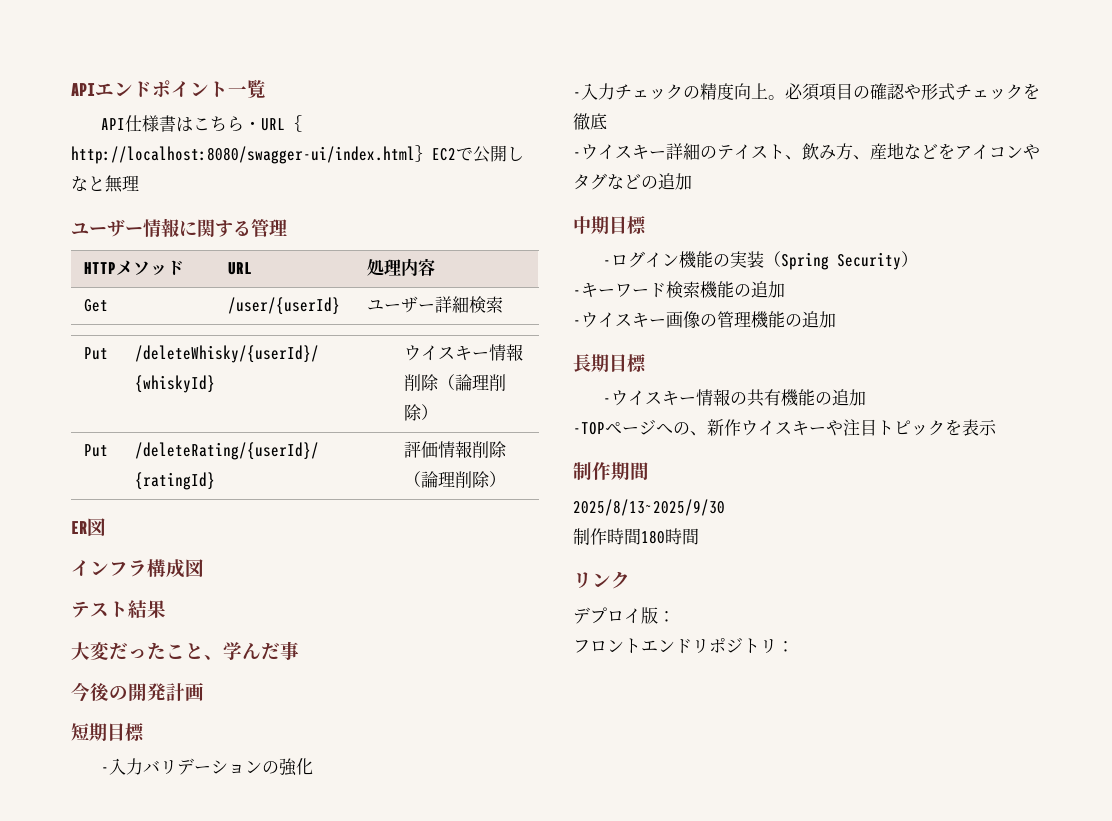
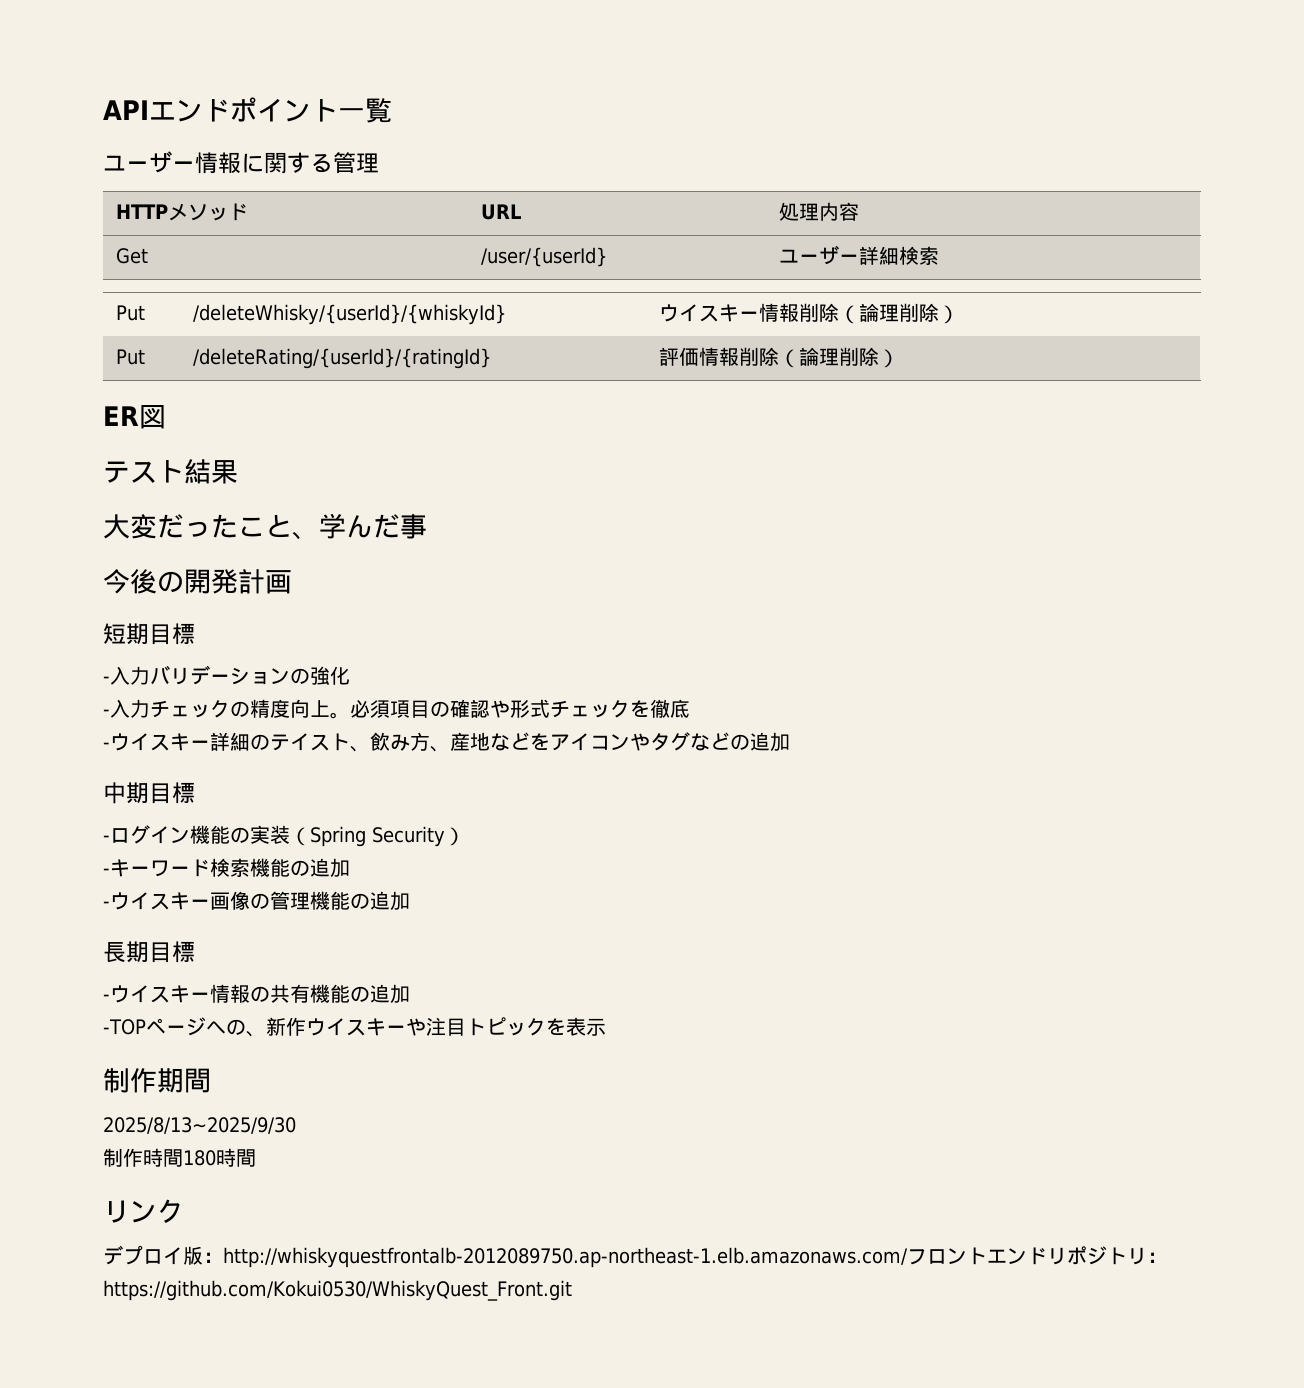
[101,115,303,132] [71,145,524,164] [71,175,139,193] // API仕様書はこちら・URL｛http://localhost:8080/swagger-ui/index.html｝EC2で公開しなと無理 -> (392, 110) none
[71,559,204,578] // インフラ構成図 -> (166, 417) none
(675, 616) // -> [223,1247,908,1268] http://whiskyquestfrontalb-2012089750.ap-northeast-1.elb.amazonaws.com/
(794, 646) none -> [103,1280,572,1301] https://github.com/Kokui0530/WhiskyQuest_Front.git

